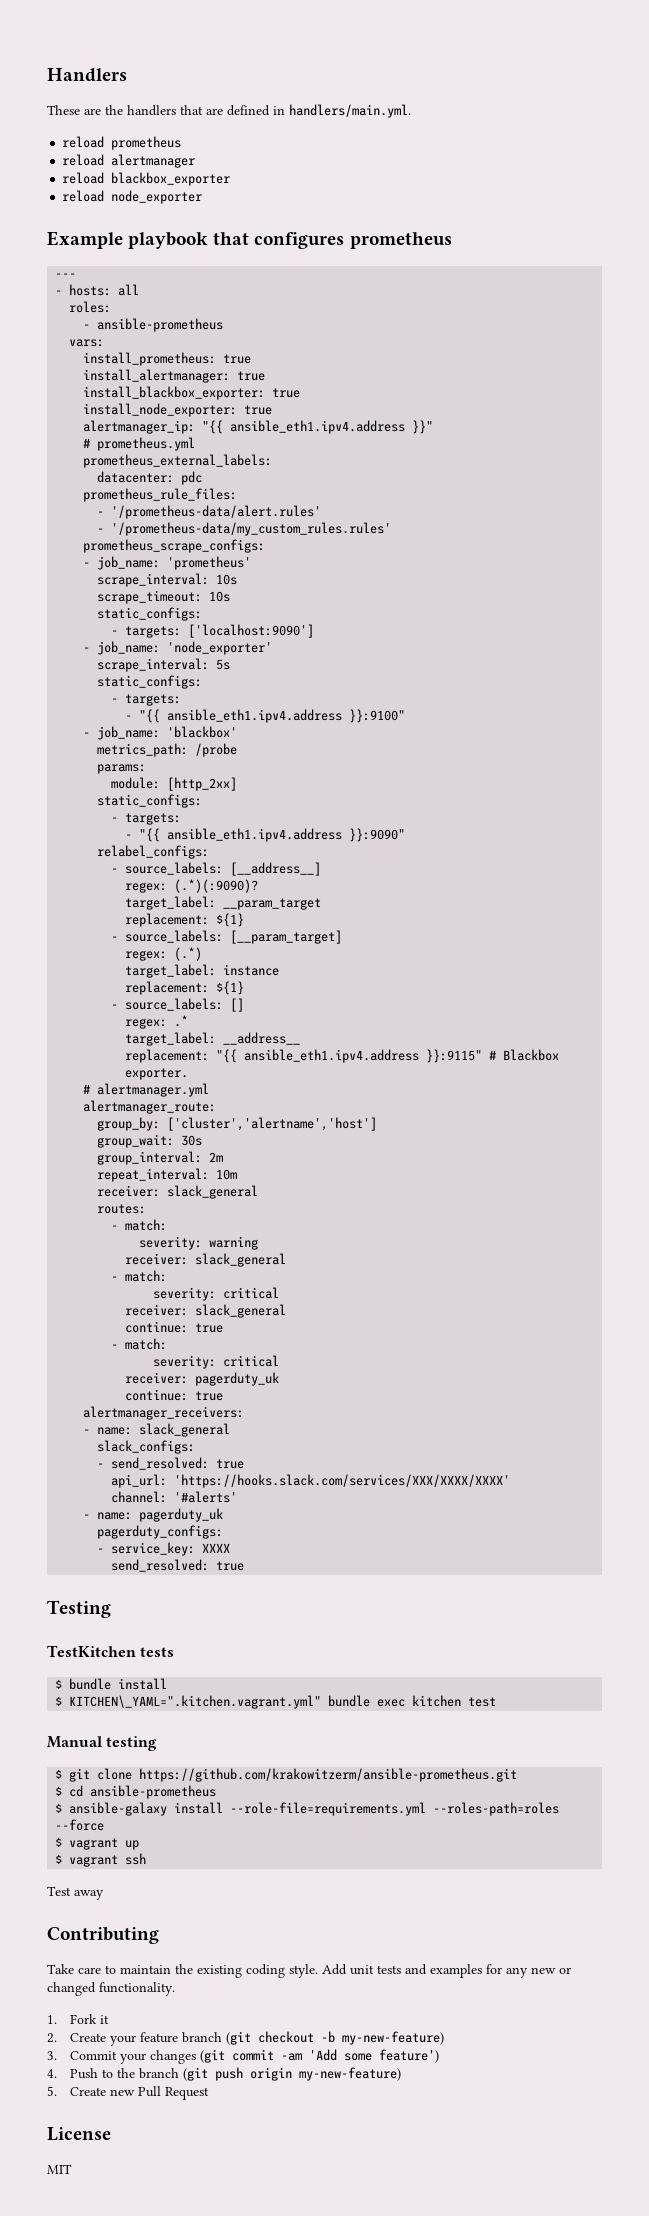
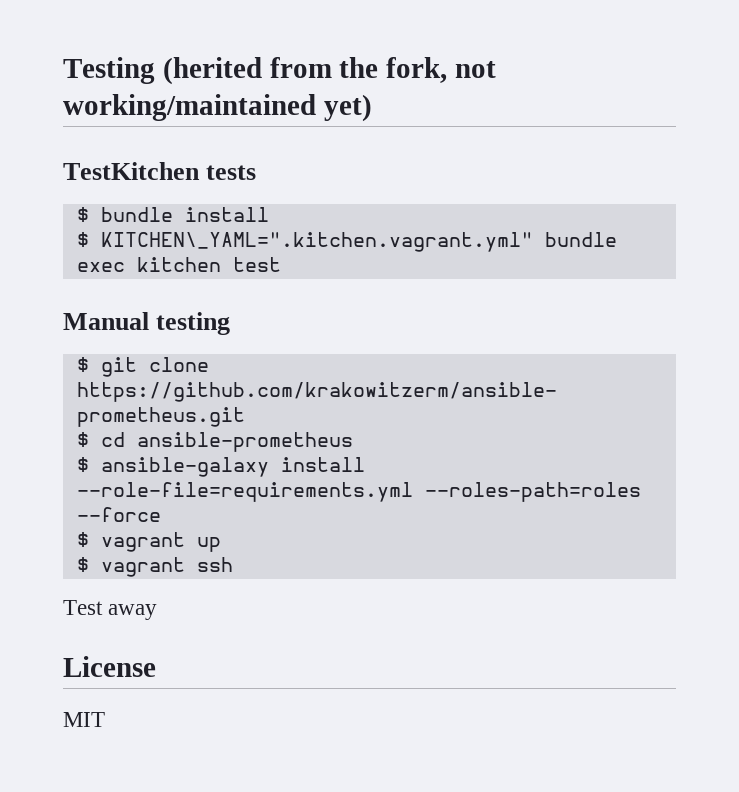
[47,68,127,82] [47,104,411,118] [62,136,182,150] [62,154,196,168] [62,172,231,186] [62,190,203,204] [47,231,452,249] [55,273,77,278] [55,284,140,296] [69,301,112,313] [83,318,224,332] [69,339,105,347] [83,352,252,366] [83,369,266,383] [83,386,301,400] [83,403,273,417] [83,420,434,434] [83,437,196,451] [83,454,273,468] [97,471,203,485] [83,488,238,502] [97,505,322,519] [97,522,392,536] [83,539,266,553] [83,556,252,570] [97,573,238,587] [97,590,231,604] [97,607,203,621] [111,624,315,638] [83,641,273,655] [97,658,231,672] [97,675,203,689] [111,694,182,706] [125,709,406,723] [83,726,238,740] [97,743,238,757] [97,764,147,774] [111,777,238,791] [97,794,203,808] [111,813,182,825] [125,828,406,842] [97,845,210,859] [111,862,322,876] [125,879,259,893] [125,896,322,910] [125,913,245,927] [111,930,343,944] [125,947,203,961] [125,964,280,978] [125,981,245,995] [111,998,245,1012] [125,1015,189,1029] [125,1032,301,1046] [125,1049,560,1063] [125,1068,189,1080] [83,1083,210,1097] [83,1100,217,1114] [97,1117,378,1131] [97,1134,203,1148] [97,1151,224,1165] [97,1168,238,1182] [97,1185,259,1199] [97,1204,147,1214] [111,1219,168,1231] [139,1236,259,1250] [125,1253,287,1267] [111,1270,168,1282] [153,1287,280,1301] [125,1304,287,1318] [125,1321,224,1333] [111,1338,168,1350] [153,1355,280,1369] [125,1372,280,1386] [125,1389,224,1401] [83,1406,245,1420] [83,1423,231,1437] [97,1440,196,1454] [97,1457,245,1470] [111,1474,511,1488] [111,1491,238,1503] [83,1508,224,1522] [97,1525,224,1539] [97,1542,231,1556] [111,1559,245,1572] [47,1600,111,1618] Handlers // These are the handlers that are defined in handlers/main.yml. // reload prometheus // reload alertmanager // reload blackbox_exporter // reload node_exporter // Example playbook that configures prometheus // --- // - hosts: all // roles: // - ansible-prometheus // vars: // install_prometheus: true // install_alertmanager: true // install_blackbox_exporter: true // install_node_exporter: true // alertmanager_ip: "{{ ansible_eth1.ipv4.address }}" // # prometheus.yml // prometheus_external_labels: // datacenter: pdc // prometheus_rule_files: // - '/prometheus-data/alert.rules' // - '/prometheus-data/my_custom_rules.rules' // prometheus_scrape_configs: // - job_name: 'prometheus' // scrape_interval: 10s // scrape_timeout: 10s // static_configs: // - targets: ['localhost:9090'] // - job_name: 'node_exporter' // scrape_interval: 5s // static_configs: // - targets: // - "{{ ansible_eth1.ipv4.address }}:9100" // - job_name: 'blackbox' // metrics_path: /probe // params: // module: [http_2xx] // static_configs: // - targets: // - "{{ ansible_eth1.ipv4.address }}:9090" // relabel_configs: // - source_labels: [__address__] // regex: (.*)(:9090)? // target_label: __param_target // replacement: ${1} // - source_labels: [__param_target] // regex: (.*) // target_label: instance // replacement: ${1} // - source_labels: [] // regex: .* // target_label: __address__ // replacement: "{{ ansible_eth1.ipv4.address }}:9115" # Blackbox exporter. // # alertmanager.yml // alertmanager_route: // group_by: ['cluster','alertname','host'] // group_wait: 30s // group_interval: 2m // repeat_interval: 10m // receiver: slack_general // routes: // - match: // severity: warning // receiver: slack_general // - match: // severity: critical // receiver: slack_general // continue: true // - match: // severity: critical // receiver: pagerduty_uk // continue: true // alertmanager_receivers: // - name: slack_general // slack_configs: // - send_resolved: true // api_url: 'https://hooks.slack.com/services/XXX/XXXX/XXXX' // channel: '#alerts' // - name: pagerduty_uk // pagerduty_configs: // - service_key: XXXX // send_resolved: true // Testing -> [63,57,497,85] [63,94,372,122] Testing (herited from the fork, not working/maintained yet)
[47,1927,159,1944] [47,1964,571,1978] [47,1982,175,1996] [47,2014,109,2024] [47,2031,444,2046] [47,2049,439,2064] [47,2067,401,2081] [47,2086,209,2100] // Contributing // Take care to maintain the existing coding style. Add unit tests and examples for any new or changed functionality. // 1. Fork it // 2. Create your feature branch (git checkout -b my-new-feature) // 3. Commit your changes (git commit -am 'Add some feature') // 4. Push to the branch (git push origin my-new-feature) // 5. Create new Pull Request -> (158, 612) none

